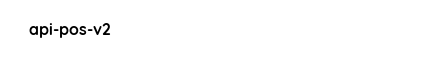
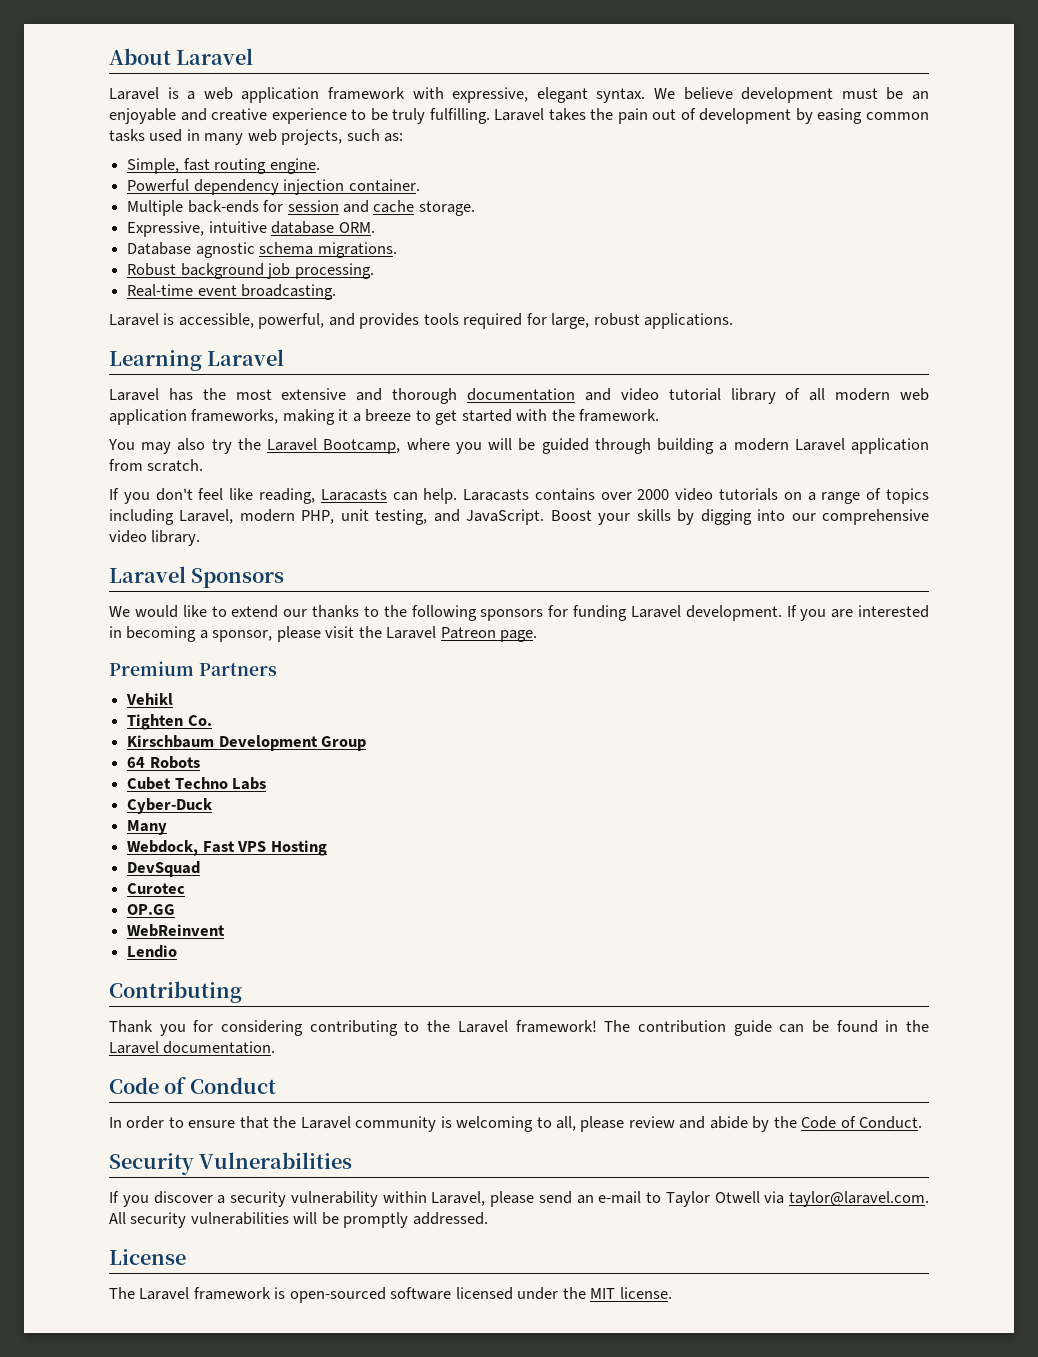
[29,23,111,38] api-pos-v2 -> [109,48,254,65] [109,87,930,103] [109,108,929,124] [109,129,404,145] [127,158,320,174] [127,179,420,195] [127,200,475,216] [127,221,375,237] [127,242,397,258] [127,263,374,279] [127,284,337,300] [109,313,734,329] [109,349,285,371] [109,388,930,404] [109,409,660,425] [108,438,930,454] [109,459,204,472] [109,488,929,504] [109,509,930,525] [109,530,201,546] [109,566,285,588] [109,605,930,621] [109,626,538,642] [109,661,277,676] [126,693,174,705] [127,714,212,730] [127,735,367,751] [127,756,200,769] [127,777,267,790] [127,798,213,814] [127,820,168,835] [127,840,327,856] [127,861,201,877] [127,883,186,894] [127,904,176,915] [127,924,226,937] [127,945,178,958] [109,981,242,1003] [109,1020,929,1036] [109,1041,276,1054] [109,1077,276,1094] [109,1116,923,1132] [109,1152,353,1175] [109,1191,929,1207] [109,1212,488,1228] [109,1249,186,1265] [109,1287,672,1303] About Laravel // Laravel is a web application framework with expressive, elegant syntax. We believe development must be an enjoyable and creative experience to be truly fulfilling. Laravel takes the pain out of development by easing common tasks used in many web projects, such as: // Simple, fast routing engine. // Powerful dependency injection container. // Multiple back-ends for session and cache storage. // Expressive, intuitive database ORM. // Database agnostic schema migrations. // Robust background job processing. // Real-time event broadcasting. // Laravel is accessible, powerful, and provides tools required for large, robust applications. // Learning Laravel // Laravel has the most extensive and thorough documentation and video tutorial library of all modern web application frameworks, making it a breeze to get started with the framework. // You may also try the Laravel Bootcamp, where you will be guided through building a modern Laravel application from scratch. // If you don't feel like reading, Laracasts can help. Laracasts contains over 2000 video tutorials on a range of topics including Laravel, modern PHP, unit testing, and JavaScript. Boost your skills by digging into our comprehensive video library. // Laravel Sponsors // We would like to extend our thanks to the following sponsors for funding Laravel development. If you are interested in becoming a sponsor, please visit the Laravel Patreon page. // Premium Partners // Vehikl // Tighten Co. // Kirschbaum Development Group // 64 Robots // Cubet Techno Labs // Cyber-Duck // Many // Webdock, Fast VPS Hosting // DevSquad // Curotec // OP.GG // WebReinvent // Lendio // Contributing // Thank you for considering contributing to the Laravel framework! The contribution guide can be found in the Laravel documentation. // Code of Conduct // In order to ensure that the Laravel community is welcoming to all, please review and abide by the Code of Conduct. // Security Vulnerabilities // If you discover a security vulnerability within Laravel, please send an e-mail to Taylor Otwell via taylor@laravel.com. All security vulnerabilities will be promptly addressed. // License // The Laravel framework is open-sourced software licensed under the MIT license.

